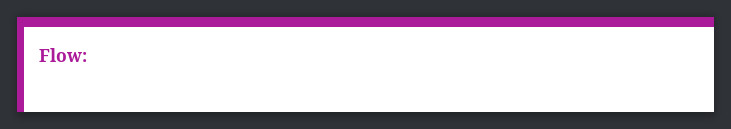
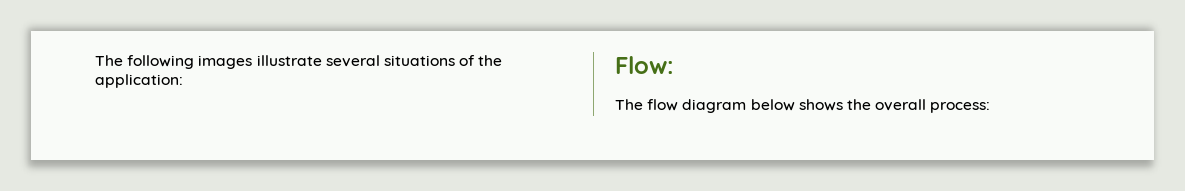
[39,48,87,62] Flow: -> [95,55,503,69] [95,74,183,88] [615,56,674,74] [615,99,991,113] The following images illustrate several situations of the application: // Flow: // The flow diagram below shows the overall process:

